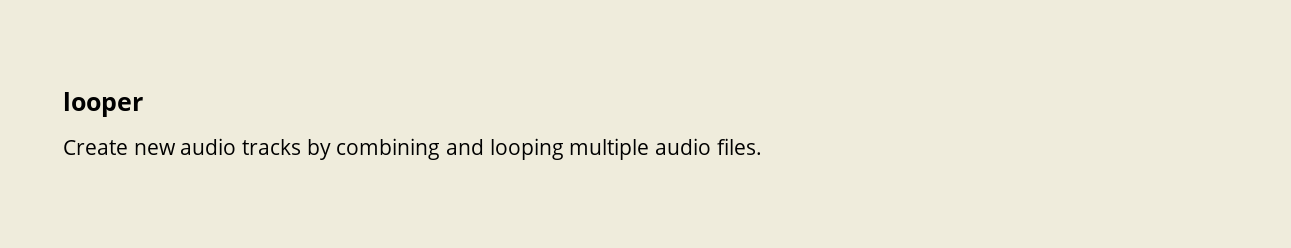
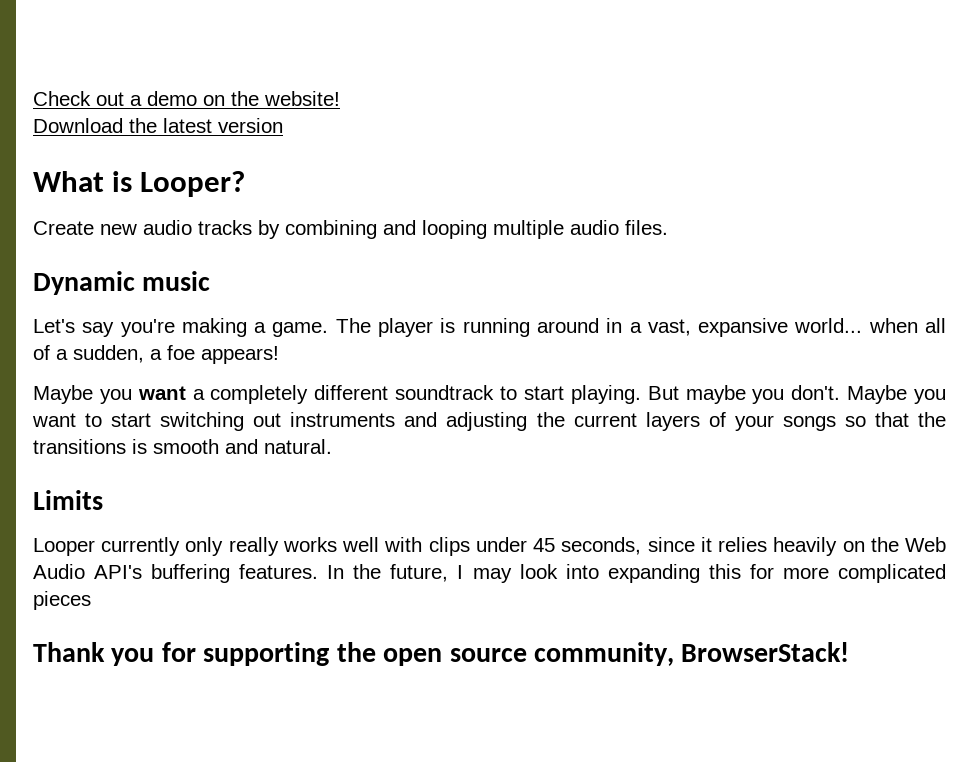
[63,92,143,117] looper -> [33,91,340,106] [33,118,283,133] [33,171,246,197] Check out a demo on the website! // Download the latest version // What is Looper?
(762, 146) none -> [33,271,211,295] [33,318,946,337] [33,345,279,364] [33,385,947,404] [32,412,946,431] [33,439,332,454] [33,490,103,510] [33,537,947,556] [33,564,947,583] [33,591,91,610] [33,642,850,666] // Dynamic music // Let's say you're making a game. The player is running around in a vast, expansive world... when all of a sudden, a foe appears! // Maybe you want a completely different soundtrack to start playing. But maybe you don't. Maybe you want to start switching out instruments and adjusting the current layers of your songs so that the transitions is smooth and natural. // Limits // Looper currently only really works well with clips under 45 seconds, since it relies heavily on the Web Audio API's buffering features. In the future, I may look into expanding this for more complicated pieces // Thank you for supporting the open source community, BrowserStack!

